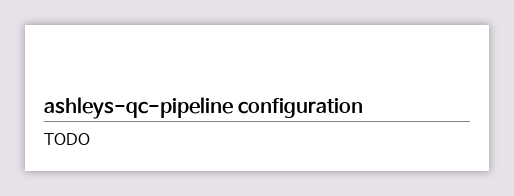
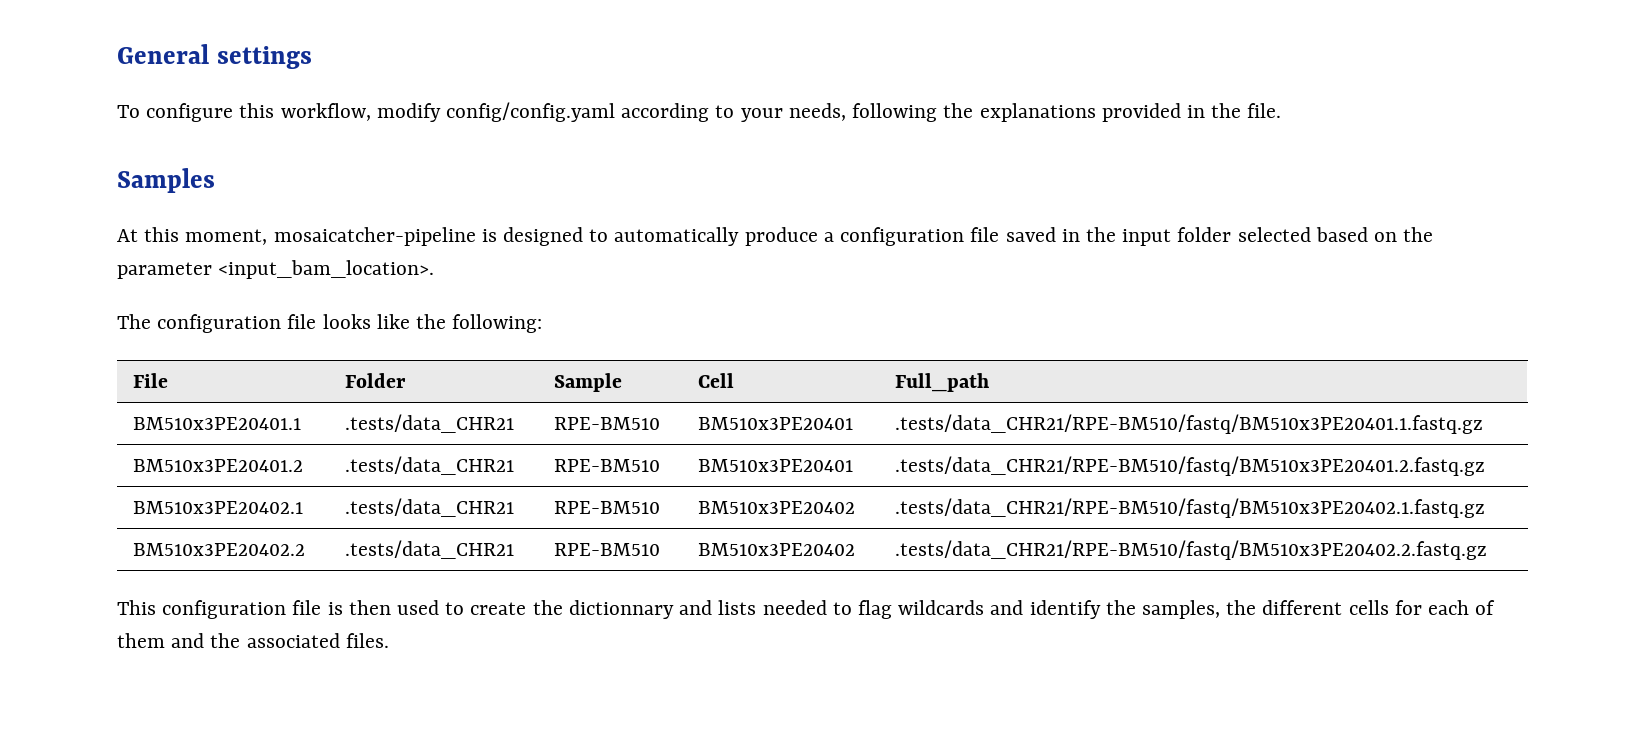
[44,97,364,119] [44,133,90,145] ashleys-qc-pipeline configuration // TODO -> [117,44,312,69] [117,102,1282,122] [117,168,215,193] [117,227,1434,246] [117,260,435,279] [117,314,543,333] [132,373,168,388] [344,373,406,388] [553,373,622,392] [697,373,734,388] [894,373,989,392] [132,417,301,430] [344,414,514,433] [553,417,660,430] [697,417,853,430] [894,414,1483,434] [132,459,303,472] [344,456,514,475] [553,459,660,472] [697,459,853,472] [894,456,1485,476] [132,501,303,514] [344,498,514,517] [553,501,660,514] [697,501,855,514] [894,498,1485,518] [132,543,305,556] [344,540,514,559] [553,543,660,556] [697,543,855,556] [894,540,1487,560] [117,600,1496,619] [117,633,389,648] General settings // To configure this workflow, modify config/config.yaml according to your needs, following the explanations provided in the file. // Samples // At this moment, mosaicatcher-pipeline is designed to automatically produce a configuration file saved in the input folder selected based on the parameter <input_bam_location>. // The configuration file looks like the following: // File | Folder | Sample | Cell | Full_path // BM510x3PE20401.1 | .tests/data_CHR21 | RPE-BM510 | BM510x3PE20401 | .tests/data_CHR21/RPE-BM510/fastq/BM510x3PE20401.1.fastq.gz // BM510x3PE20401.2 | .tests/data_CHR21 | RPE-BM510 | BM510x3PE20401 | .tests/data_CHR21/RPE-BM510/fastq/BM510x3PE20401.2.fastq.gz // BM510x3PE20402.1 | .tests/data_CHR21 | RPE-BM510 | BM510x3PE20402 | .tests/data_CHR21/RPE-BM510/fastq/BM510x3PE20402.1.fastq.gz // BM510x3PE20402.2 | .tests/data_CHR21 | RPE-BM510 | BM510x3PE20402 | .tests/data_CHR21/RPE-BM510/fastq/BM510x3PE20402.2.fastq.gz // This configuration file is then used to create the dictionnary and lists needed to flag wildcards and identify the samples, the different cells for each of them and the associated files.

